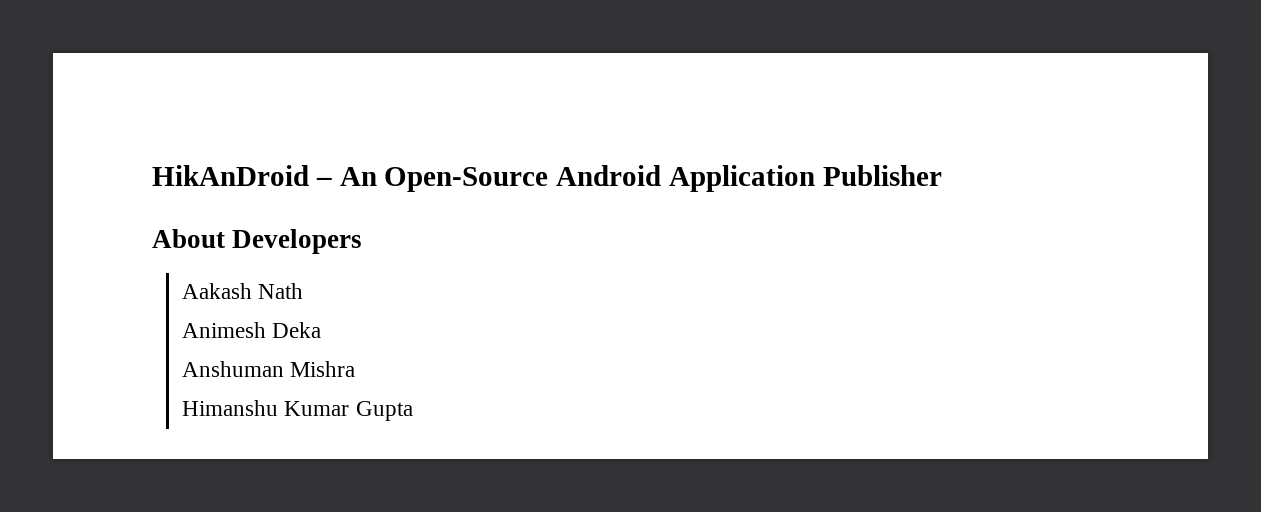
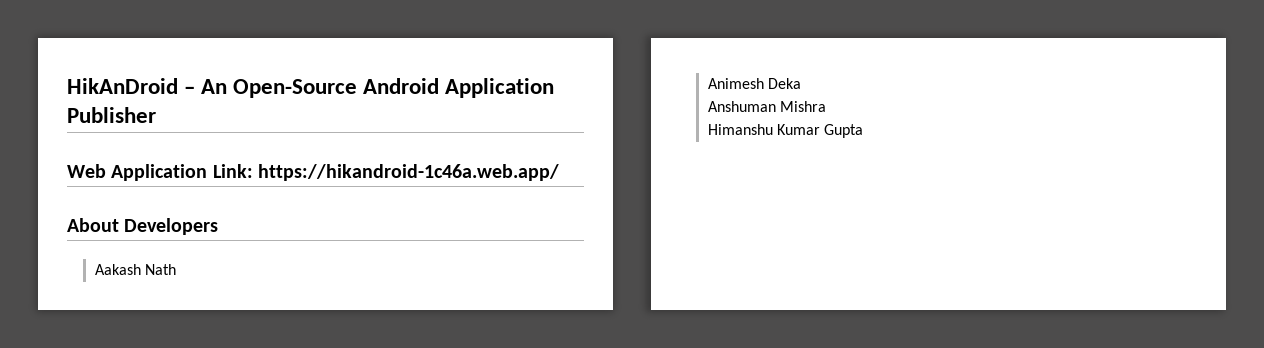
(942, 175) none -> [67,164,560,181] // Web Application Link: https://hikandroid-1c46a.web.app/

